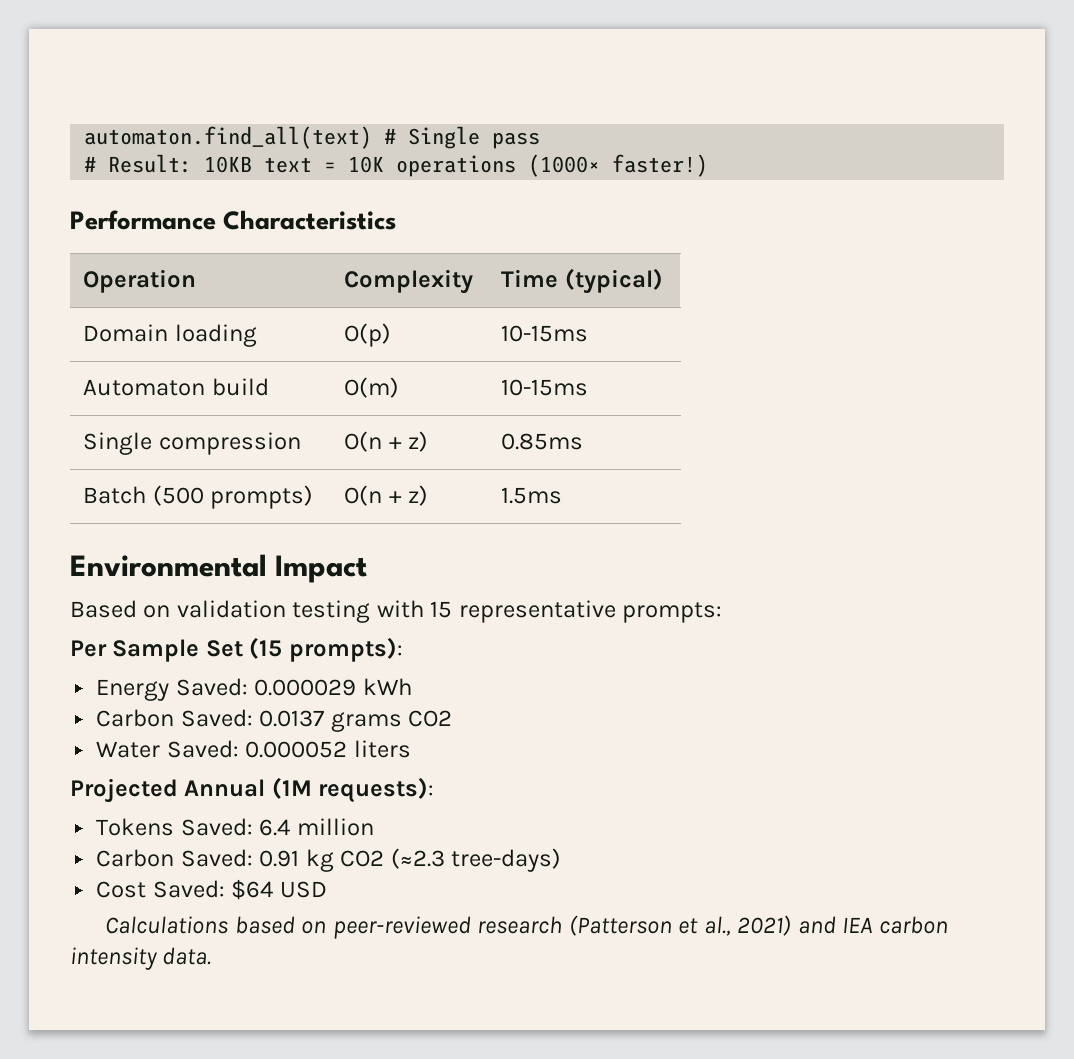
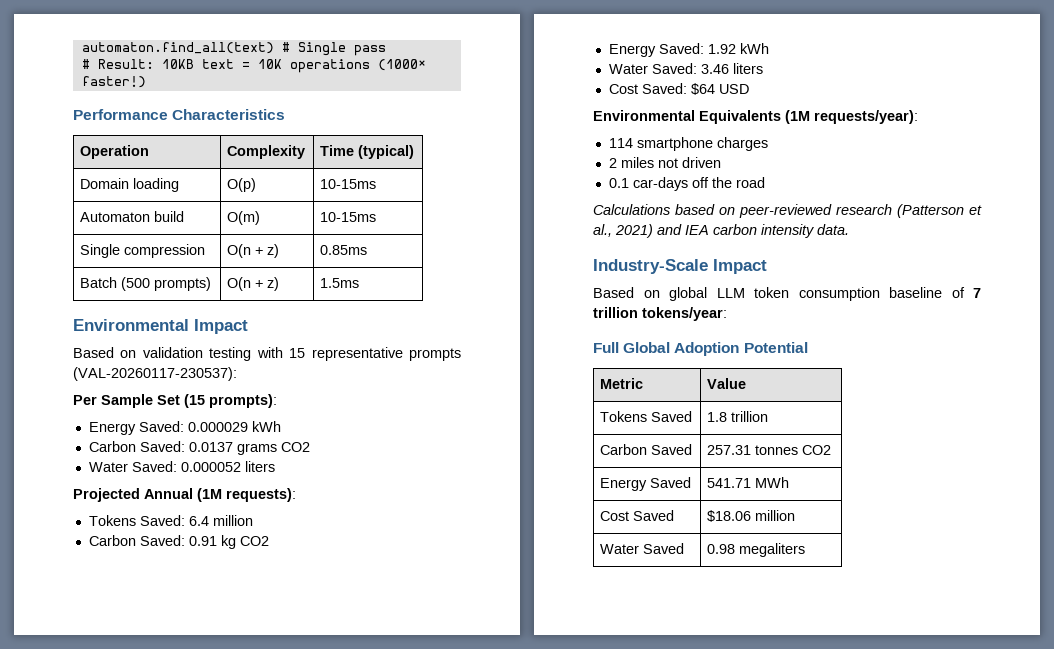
[622,602,723,623] prompts: -> [409,348,461,361] [73,367,237,381] prompts (VAL-20260117-230537):
[390,848,562,872] [96,879,327,900] (≈2.3 tree-days) // Cost Saved: $64 USD -> [608,43,769,57] [608,63,763,74] [608,83,749,95] [593,110,918,124] [608,137,768,151] [608,157,721,168] [608,177,765,191] // Energy Saved: 1.92 kWh // Water Saved: 3.46 liters // Cost Saved: $64 USD // Environmental Equivalents (1M requests/year): // 114 smartphone charges // 2 miles not driven // 0.1 car-days off the road
(212, 956) none -> [593,259,767,274] [593,287,981,301] [593,307,727,321] [593,342,808,356] [599,378,643,389] [706,378,746,389] [599,411,692,422] [706,411,768,422] [599,444,692,455] [706,445,831,455] [599,477,691,491] [706,477,789,488] [599,510,674,521] [706,510,795,522] [599,543,684,554] [706,543,805,557] // Industry-Scale Impact // Based on global LLM token consumption baseline of 7 trillion tokens/year: // Full Global Adoption Potential // Metric | Value // Tokens Saved | 1.8 trillion // Carbon Saved | 257.31 tonnes CO2 // Energy Saved | 541.71 MWh // Cost Saved | $18.06 million // Water Saved | 0.98 megaliters

